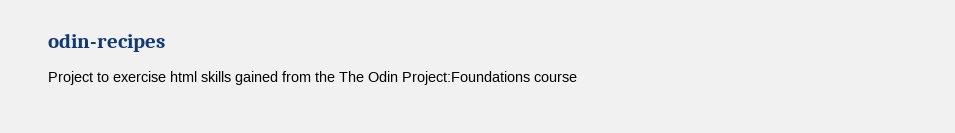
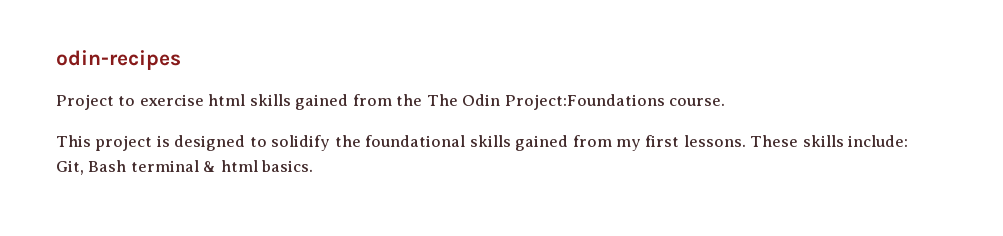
[534,73,577,82] course -> [669,98,726,106] [56,135,909,151] [56,160,314,175] course. // This project is designed to solidify the foundational skills gained from my first lessons. These skills include: Git, Bash terminal & html basics.

